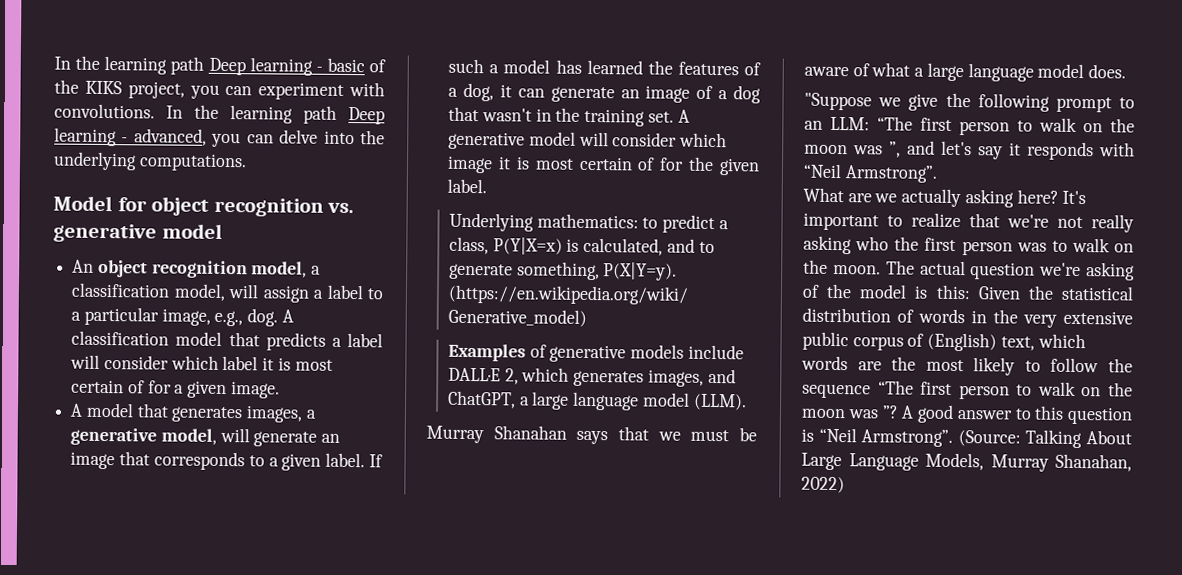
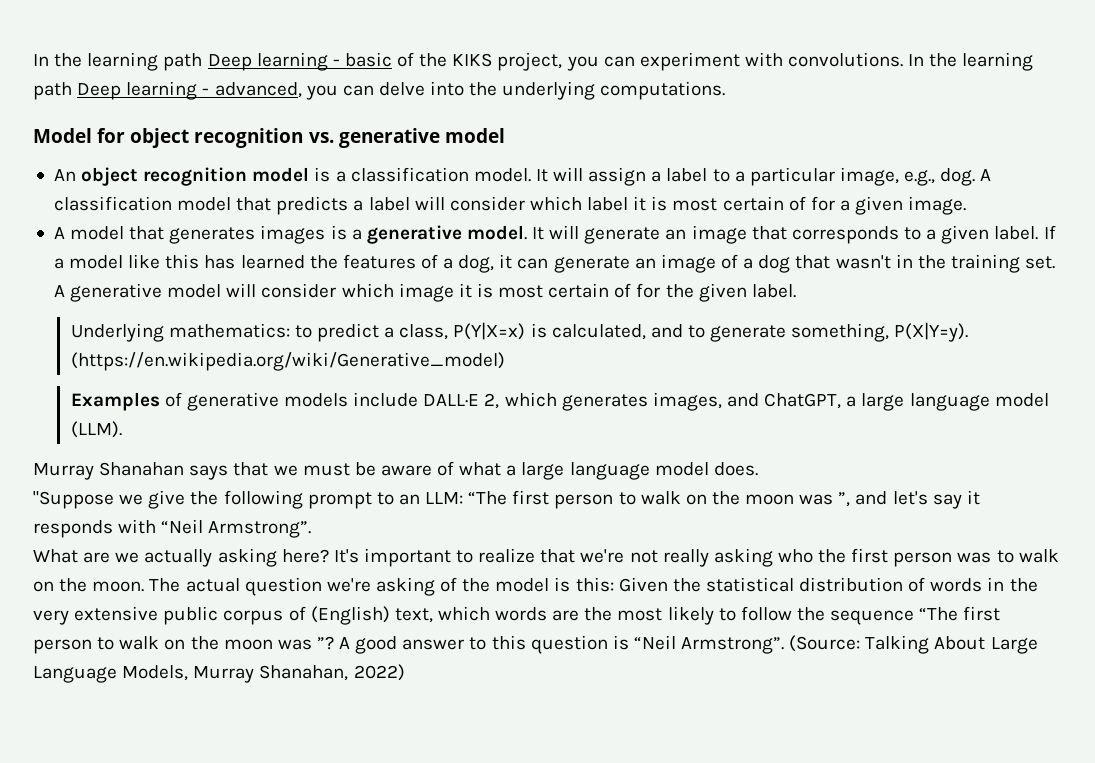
[251,261,322,278] [71,282,226,301] model, a classification model, -> [252,167,548,182] model is a classification model. It
[246,405,316,423] [70,427,217,446] images, a generative model, -> [260,225,545,244] images is a generative model. It
[448,58,485,74] such -> (1056, 232) none
(551, 66) none -> [128,254,200,269] like this

